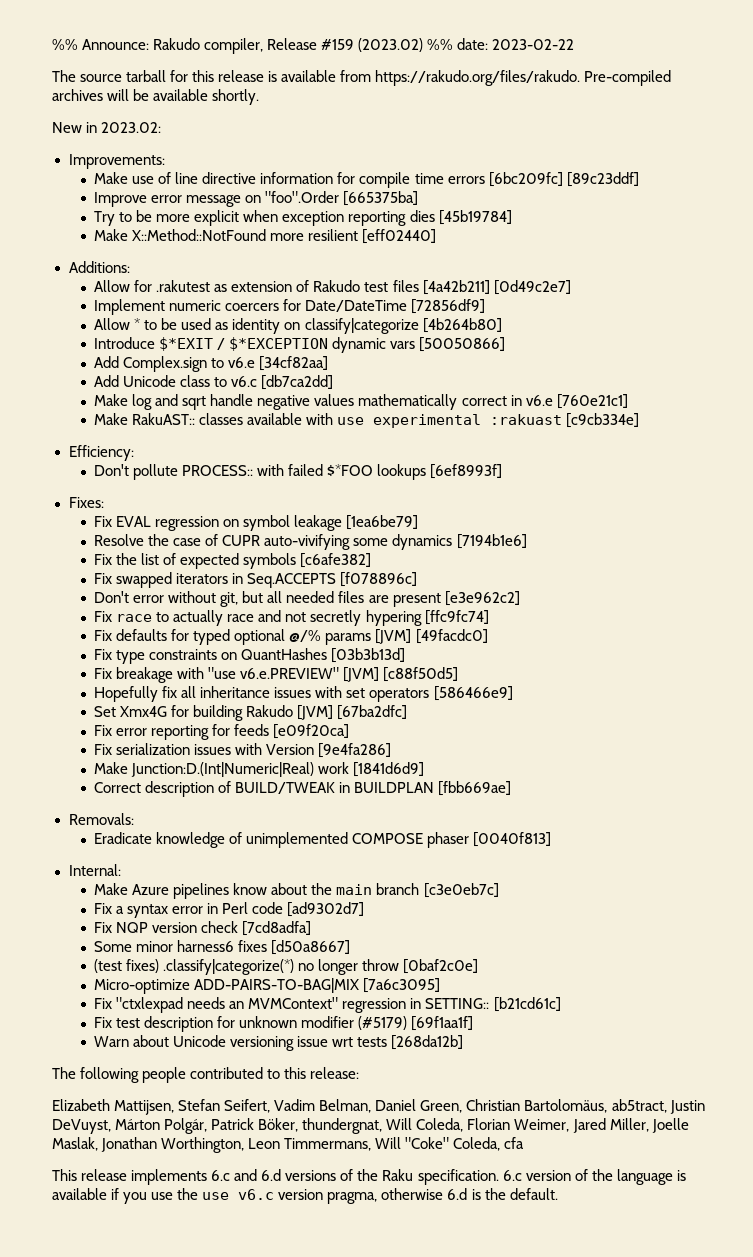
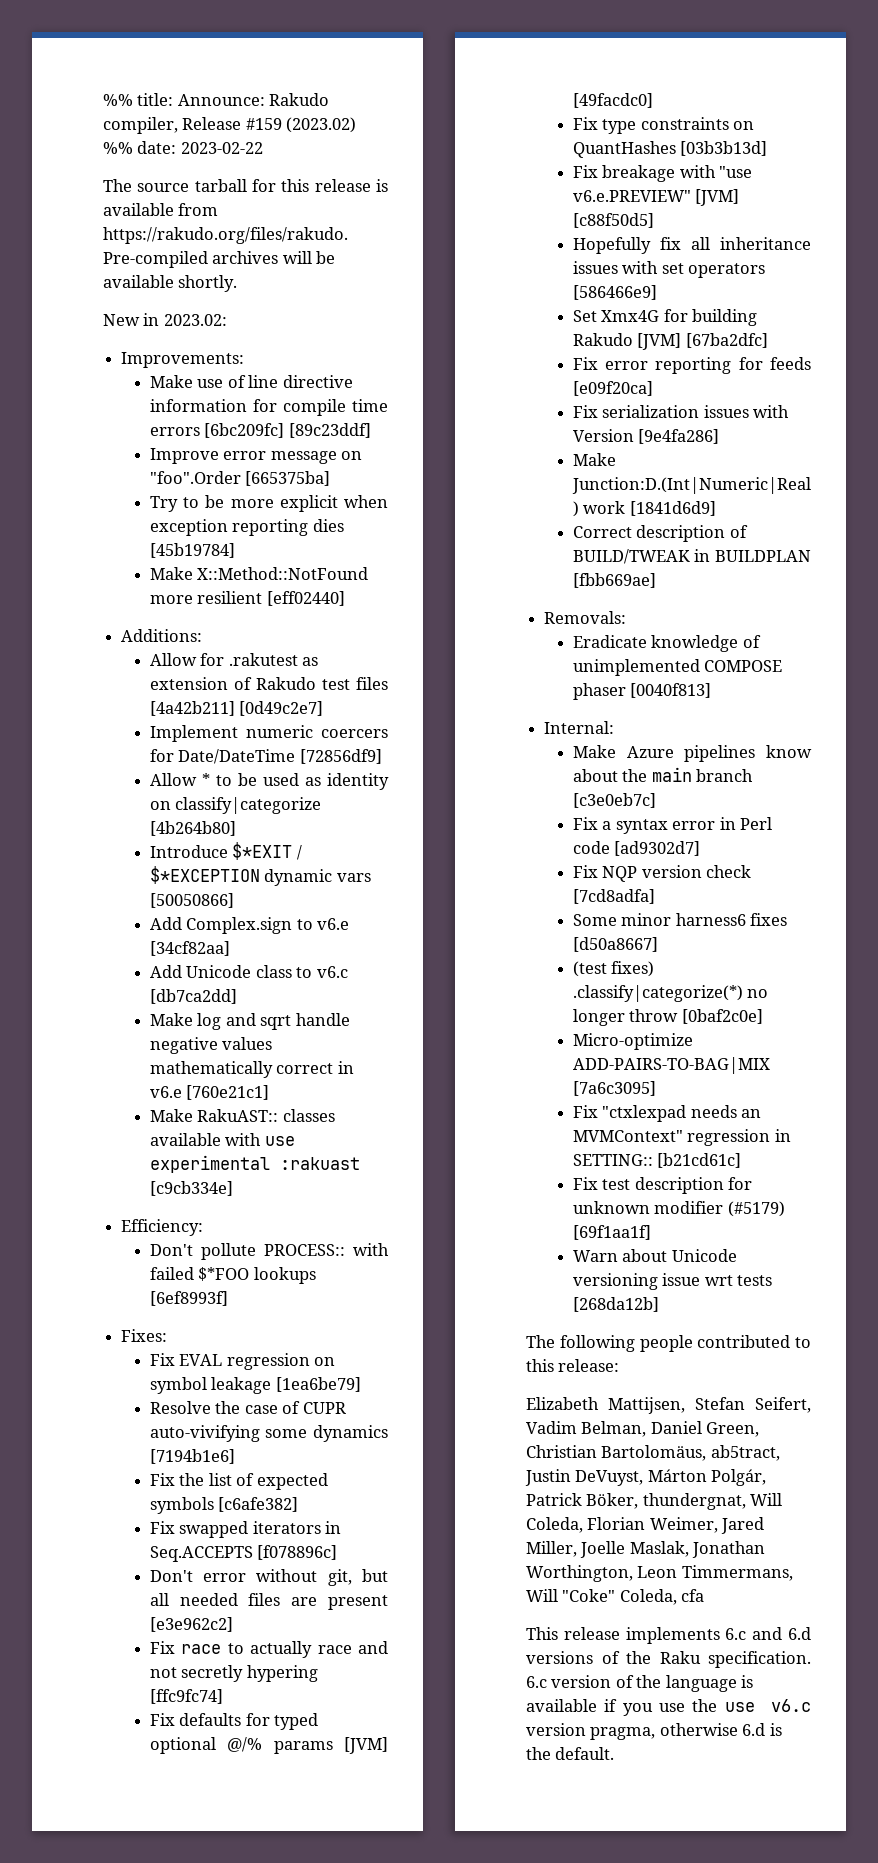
[52,39,78,50] %% -> [103,93,174,106] %% title:

